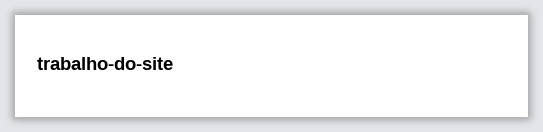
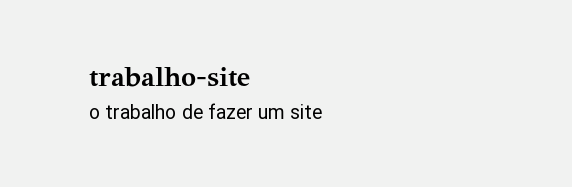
[37,57,173,70] trabalho-do-site -> [89,67,250,87] [89,103,323,119] trabalho-site // o trabalho de fazer um site

